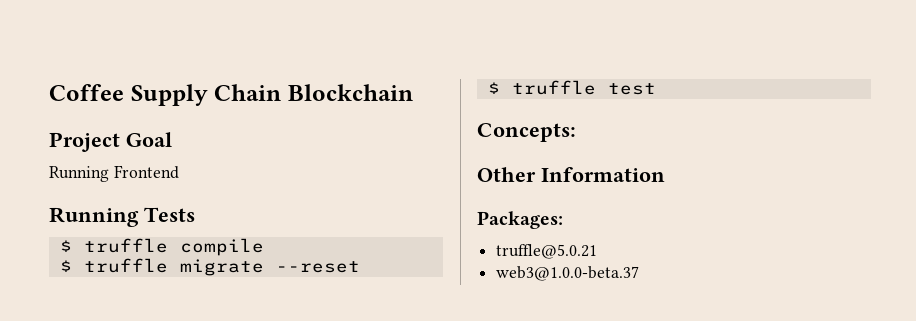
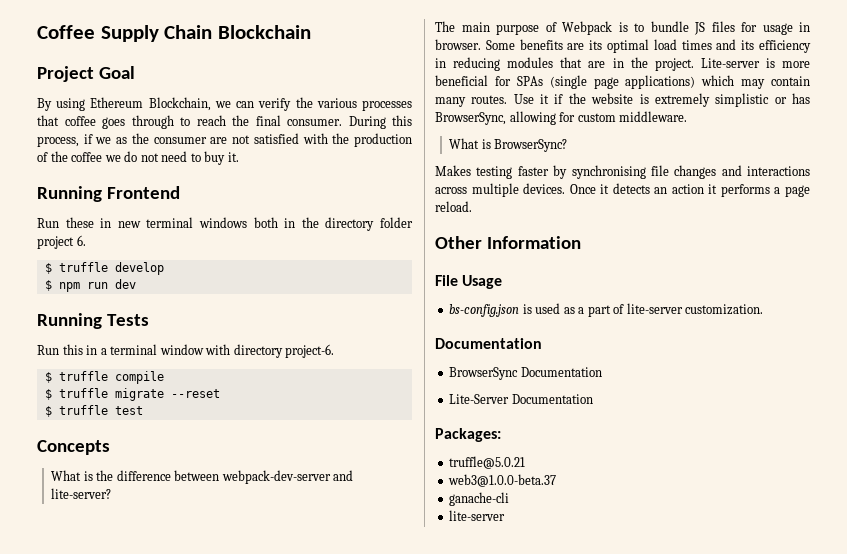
[49,165,179,182] [49,207,195,227] Running Frontend // Running Tests -> [37,97,413,111] [37,115,412,129] [37,133,412,147] [37,151,239,165] [37,186,180,202] [37,217,413,231] [37,235,86,249] [44,262,164,275] [44,279,136,292] [37,313,149,329] [37,344,335,358] By using Ethereum Blockchain, we can verify the various processes that coffee goes through to reach the final consumer. During this process, if we as the consumer are not satisfied with the production of the coffee we do not need to buy it. // Running Frontend // Run these in new terminal windows both in the directory folder project 6. // $ truffle develop // $ npm run dev // Running Tests // Run this in a terminal window with directory project-6.
[477,123,576,142] [477,167,665,182] Concepts: // Other Information -> [37,440,110,455] [51,470,354,484] [51,488,112,499] [435,21,810,35] [435,39,811,53] [435,57,810,71] [435,75,810,89] [435,93,810,107] [435,111,688,125] [449,138,568,152] [435,165,810,179] [435,183,810,197] [435,201,472,212] [435,236,581,249] [435,275,503,289] [449,303,764,317] [435,338,542,349] [449,367,602,380] [449,394,593,404] Concepts // What is the difference between webpack-dev-server and lite-server? // The main purpose of Webpack is to bundle JS files for usage in browser. Some benefits are its optimal load times and its efficiency in reducing modules that are in the project. Lite-server is more beneficial for SPAs (single page applications) which may contain many routes. Use it if the website is extremely simplistic or has BrowserSync, allowing for custom middleware. // What is BrowserSync? // Makes testing faster by synchronising file changes and interactions across multiple devices. Once it detects an action it performs a page reload. // Other Information // File Usage // bs-config.json is used as a part of lite-server customization. // Documentation // BrowserSync Documentation // Lite-Server Documentation
(640, 273) none -> [449,492,510,506] [449,510,506,521] // ganache-cli // lite-server

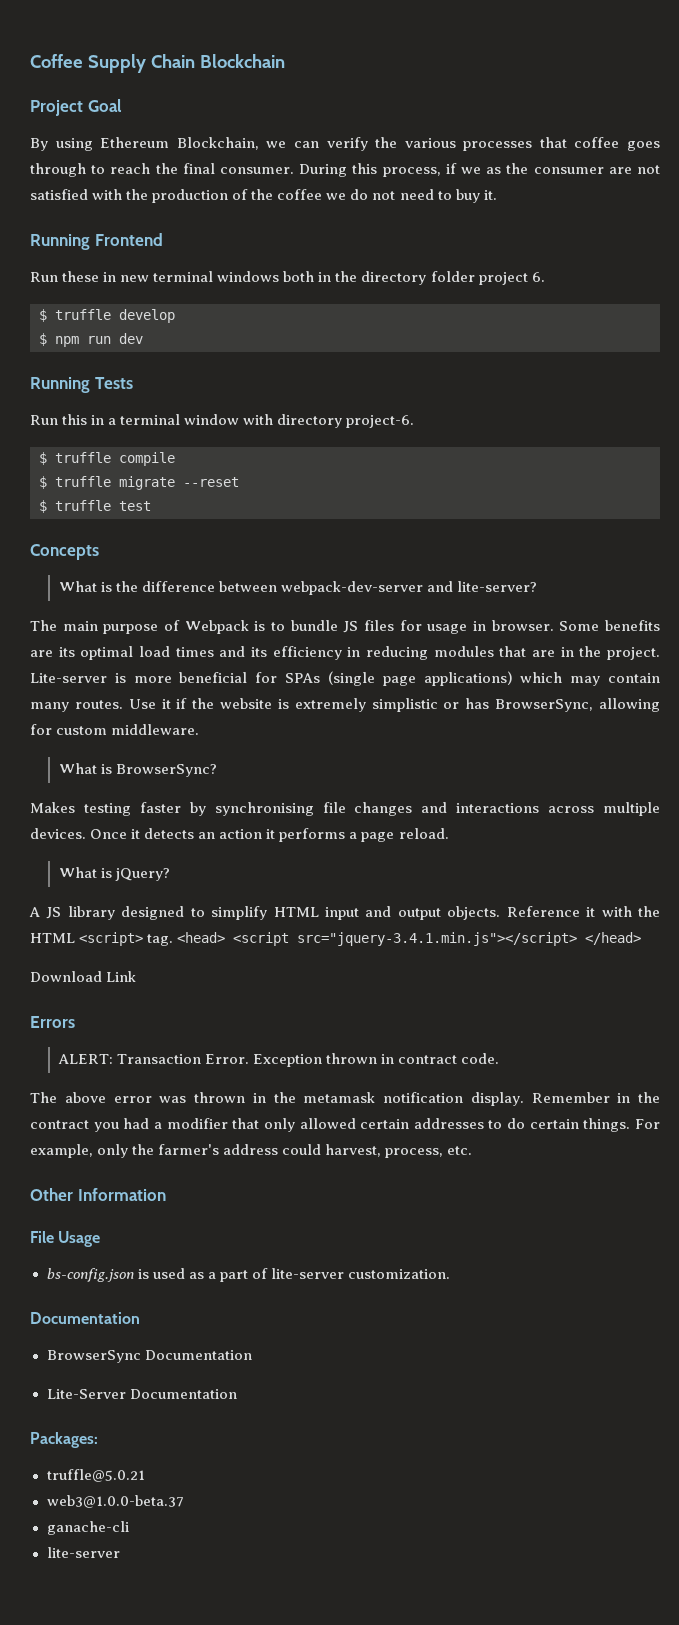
(472, 206) none -> [58,867,170,881] [29,906,661,920] [30,932,642,946] [30,971,137,982] [30,1016,75,1028] [57,1053,500,1067] [30,1092,660,1106] [30,1118,661,1132] [30,1144,473,1158] // What is jQuery? // A JS library designed to simplify HTML input and output objects. Reference it with the HTML <script> tag. <head> <script src="jquery-3.4.1.min.js"></script> </head> // Download Link // Errors // ALERT: Transaction Error. Exception thrown in contract code. // The above error was thrown in the metamask notification display. Remember in the contract you had a modifier that only allowed certain addresses to do certain things. For example, only the farmer's address could harvest, process, etc.

